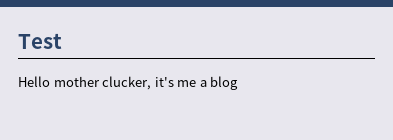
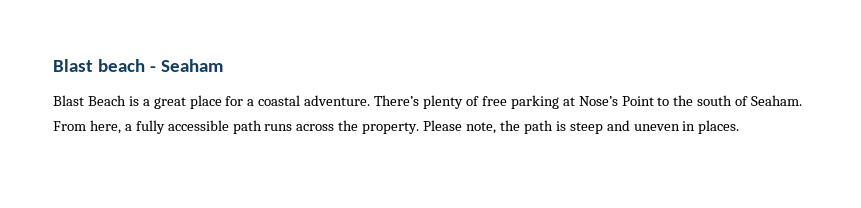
[18,33,62,49] [18,76,239,90] Test // Hello mother clucker, it's me a blog -> [53,59,223,72] [53,95,803,109] [53,120,740,134] Blast beach - Seaham // Blast Beach is a great place for a coastal adventure. There’s plenty of free parking at Nose’s Point to the south of Seaham. From here, a fully accessible path runs across the property. Please note, the path is steep and uneven in places.

